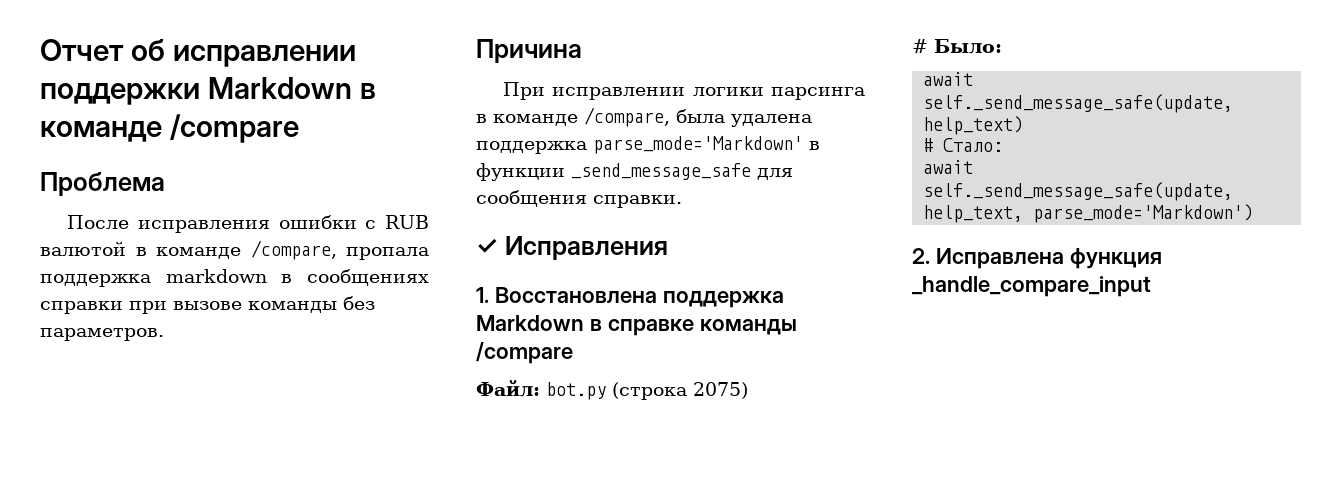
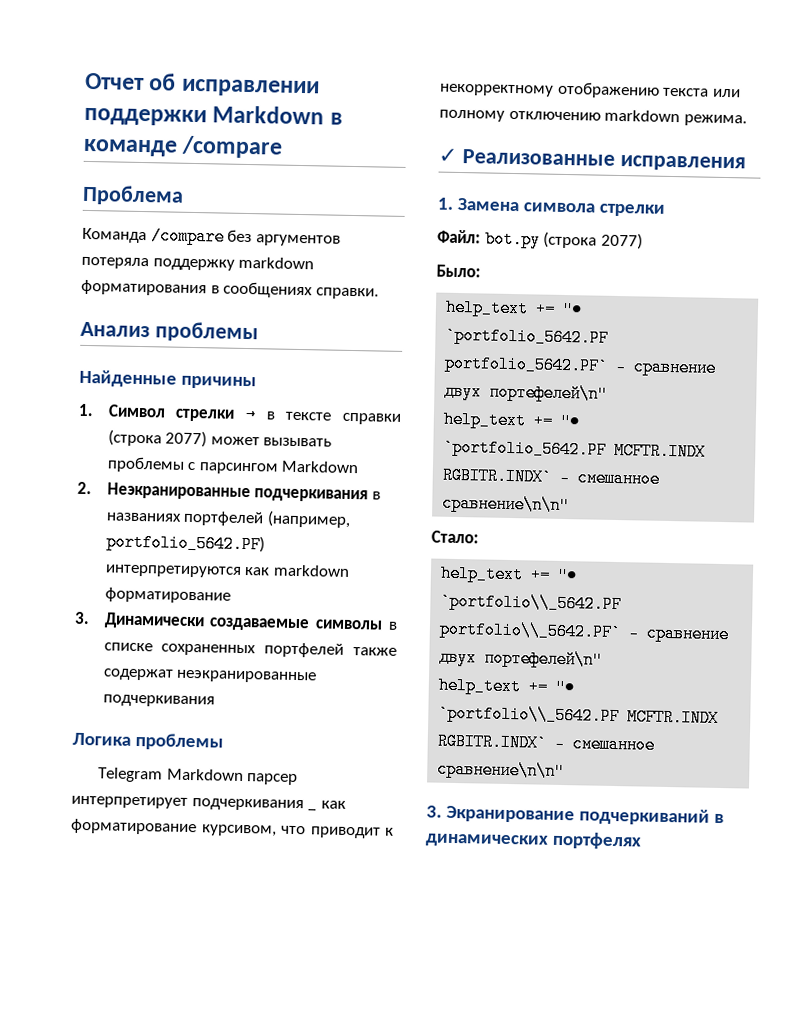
[67,215,429,233] [40,240,429,260] [40,269,429,287] [40,296,375,314] [40,328,164,341] [476,39,582,63] [503,82,865,100] [476,107,812,127] [476,136,820,154] [476,163,793,181] [476,190,682,208] После исправления ошибки с RUB валютой в команде /compare, пропала поддержка markdown в сообщениях справки при вызове команды без параметров. // Причина // При исправлении логики парсинга в команде /compare, была удалена поддержка parse_mode='Markdown' в функции _send_message_safe для сообщения справки. -> [82,227,341,247] [81,256,315,271] [81,279,379,300] [80,321,259,343] [79,369,258,390] [78,403,402,425] [107,429,333,448] [106,456,360,475] [77,481,381,503] [105,510,351,528] [105,533,265,554] [104,564,350,578] [104,587,231,604] [74,611,399,632] [103,642,398,658] [102,668,318,684] [102,694,215,708] [72,732,225,751] [97,767,299,786] [71,795,346,813] [71,818,394,839] [439,81,741,99] [439,109,747,127] Команда /compare без аргументов потеряла поддержку markdown форматирования в сообщениях справки. // Анализ проблемы // Найденные причины // 1. Символ стрелки → в тексте справки (строка 2077) может вызывать проблемы с парсингом Markdown // 2. Неэкранированные подчеркивания в названиях портфелей (например, portfolio_5642.PF) интерпретируются как markdown форматирование // 3. Динамически создаваемые символы в списке сохраненных портфелей также содержат неэкранированные подчеркивания // Логика проблемы // Telegram Markdown парсер интерпретирует подчеркивания _ как форматирование курсивом, что приводит к некорректному отображению текста или полному отключению markdown режима.
[504,236,668,260] [476,287,784,308] [476,315,797,336] [476,342,573,364] Исправления // 1. Восстановлена поддержка Markdown в справке команды /compare -> [461,149,746,172] [437,197,666,217] Реализованные исправления // 1. Замена символа стрелки
[693,382,748,399] [912,39,928,53] 2075) // # -> [600,232,643,250] 2077) //
[923,72,974,86] [923,94,1234,113] [923,116,1024,135] [923,138,1004,152] [923,160,974,174] [923,182,1234,201] [923,204,1254,223] [912,248,1162,269] [912,276,1151,297] await self._send_message_safe(update, help_text) // # Стало: // await self._send_message_safe(update, help_text, parse_mode='Markdown') // 2. Исправлена функция _handle_compare_input -> [445,298,583,319] [445,326,610,347] [444,354,717,377] [444,383,609,403] [443,410,581,431] [443,438,707,461] [442,466,660,488] [442,494,571,515] [431,530,479,544] [440,564,578,585] [440,592,623,614] [439,620,730,644] [439,649,604,669] [438,676,575,697] [438,704,720,727] [437,732,655,754] [437,760,566,781] [426,805,725,826] [425,831,643,850] help_text += "• `portfolio_5642.PF portfolio_5642.PF` - сравнение двух портефелей\n" // help_text += "• `portfolio_5642.PF MCFTR.INDX RGBITR.INDX` - смешанное сравнение\n\n" // Стало: // help_text += "• `portfolio\\_5642.PF portfolio\\_5642.PF` - сравнение двух портефелей\n" // help_text += "• `portfolio\\_5642.PF MCFTR.INDX RGBITR.INDX` - смешанное сравнение\n\n" // 3. Экранирование подчеркиваний в динамических портфелях

